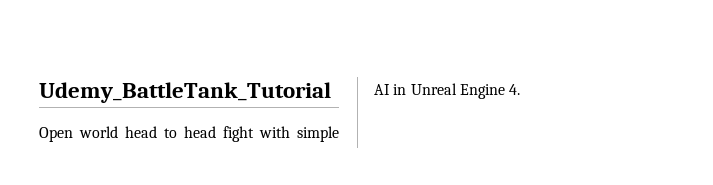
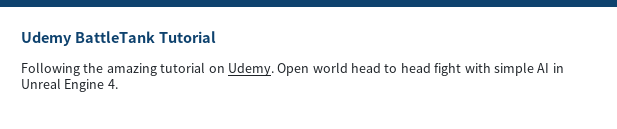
[39,82,331,103] Udemy_BattleTank_Tutorial // -> [21,31,216,46] [21,62,274,76] Udemy BattleTank Tutorial // Following the amazing tutorial on Udemy.

